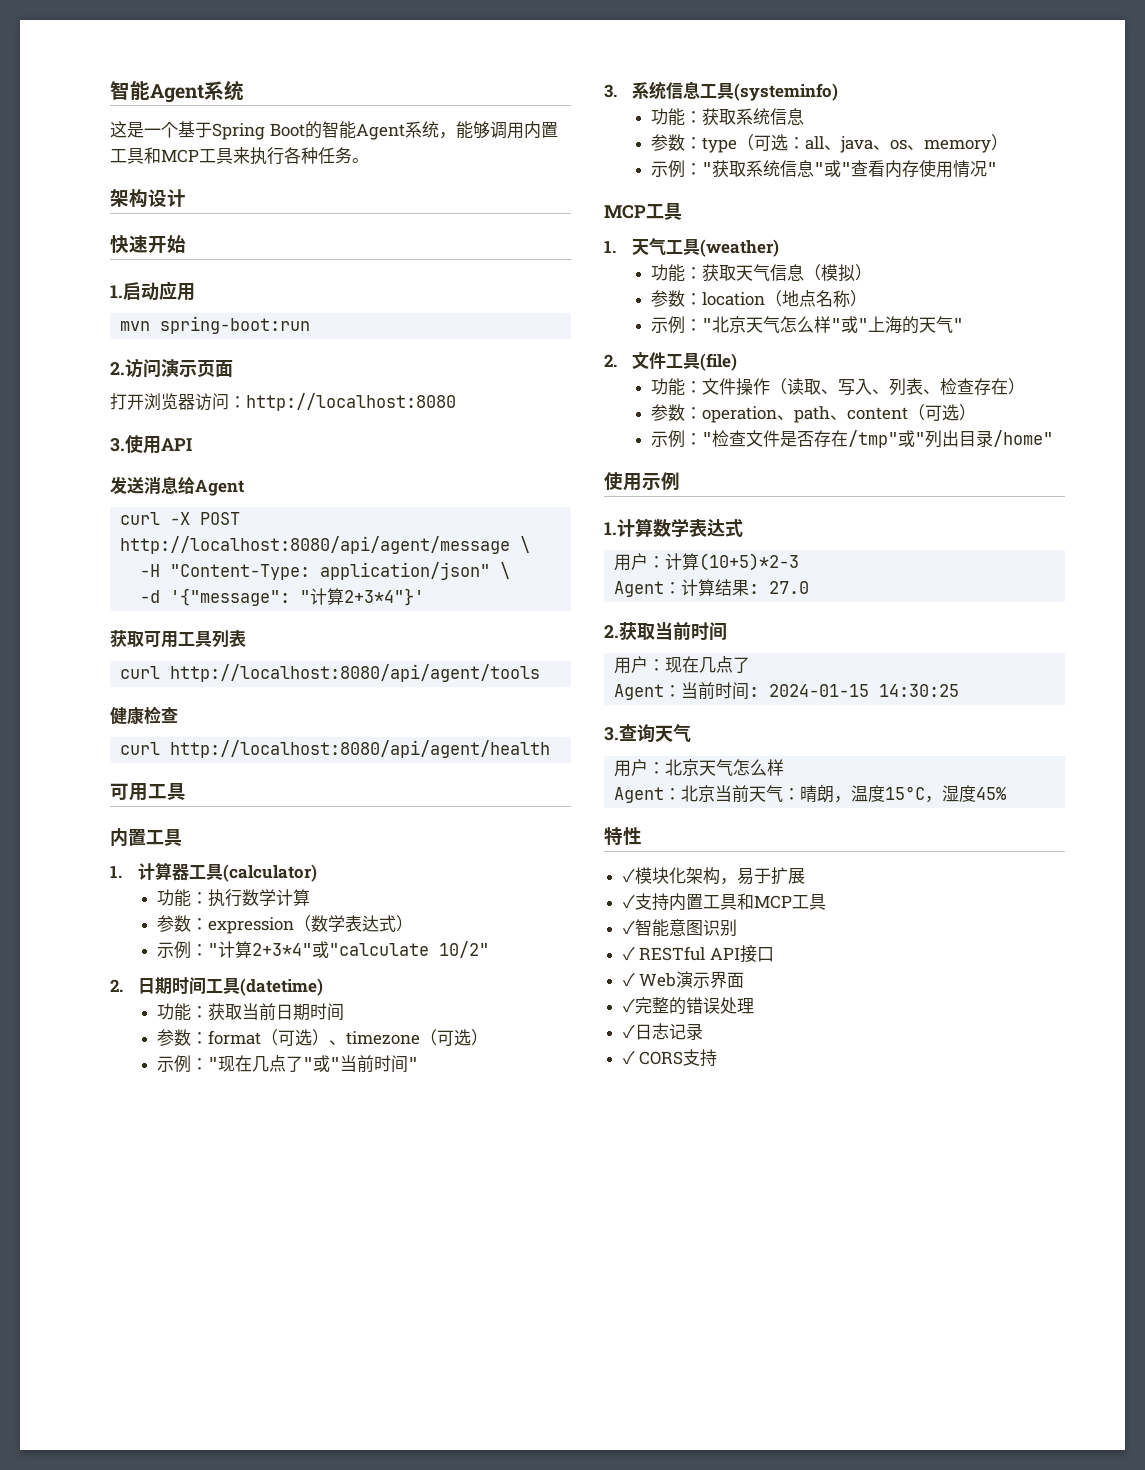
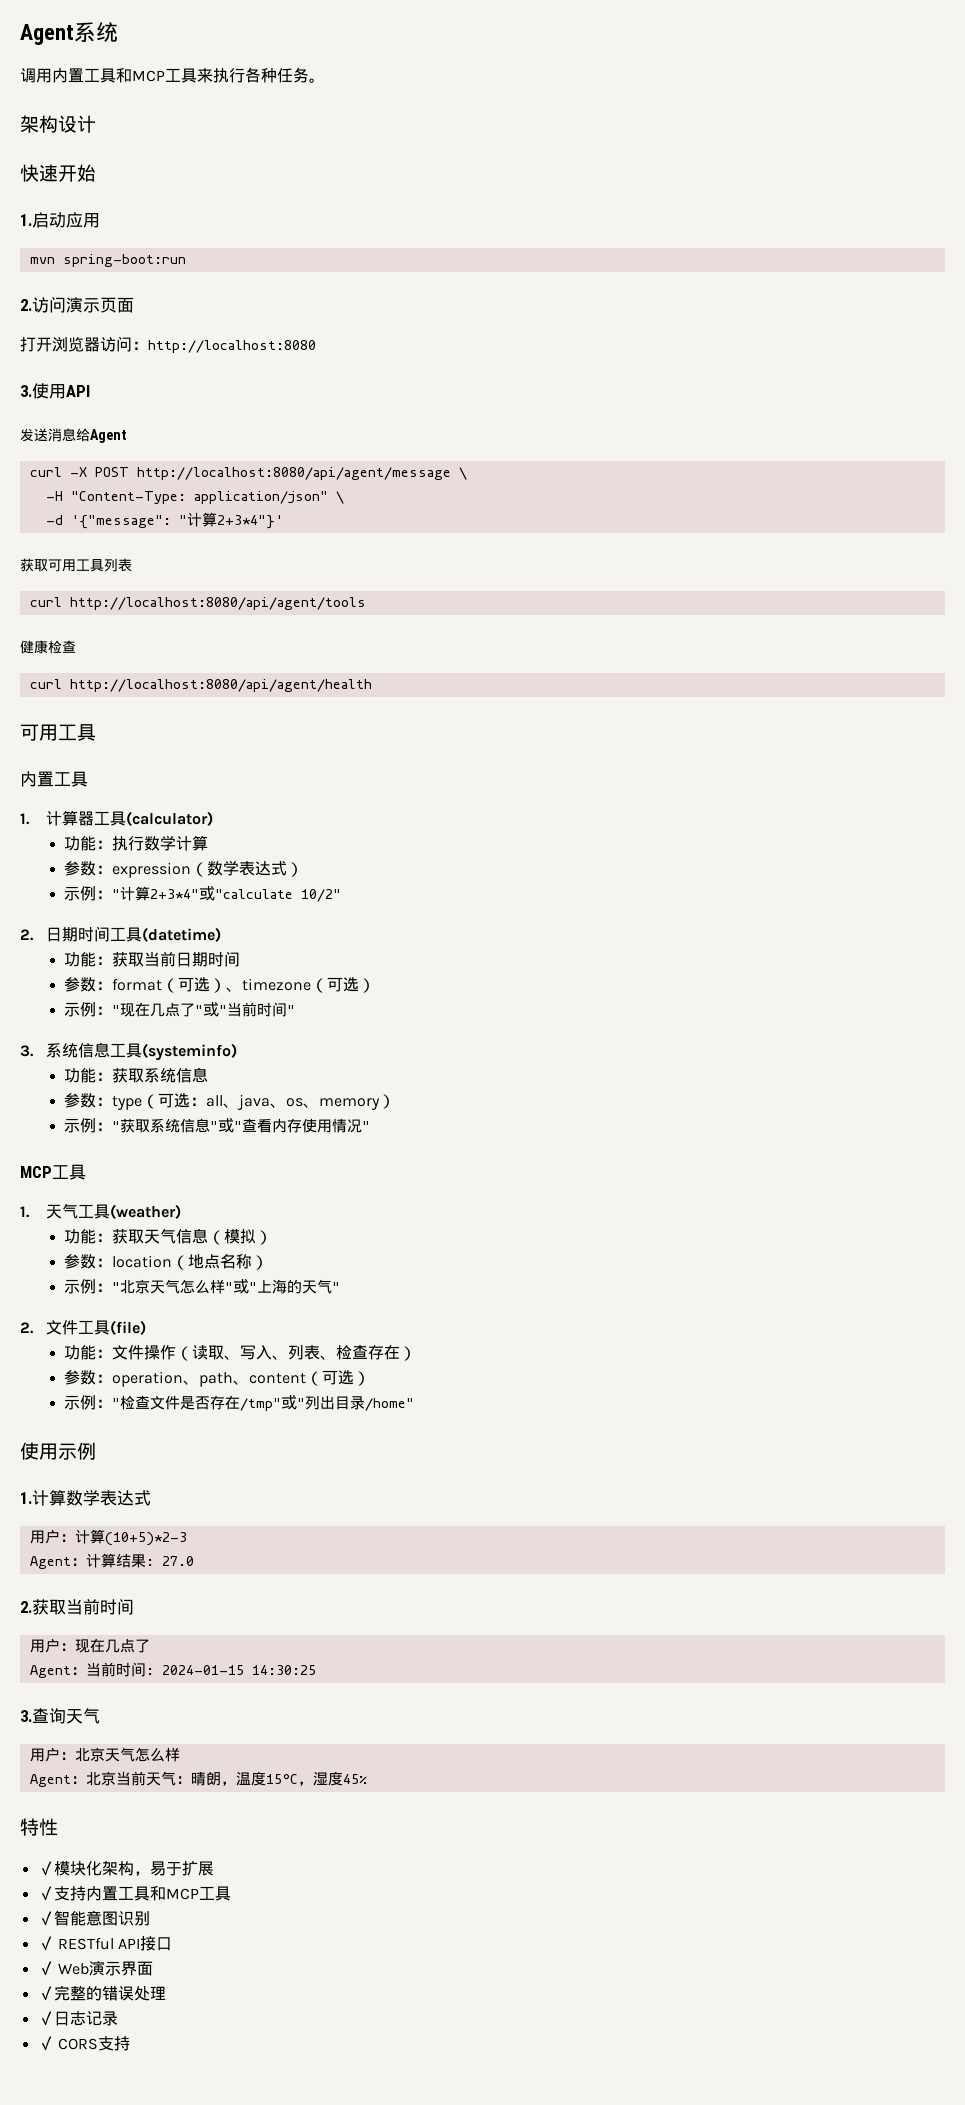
[110,81,150,100] 智能 -> (20, 34) none
[110,121,490,140] 这是一个基于Spring Boot的智能Agent系统，能够 -> (118, 32) none

